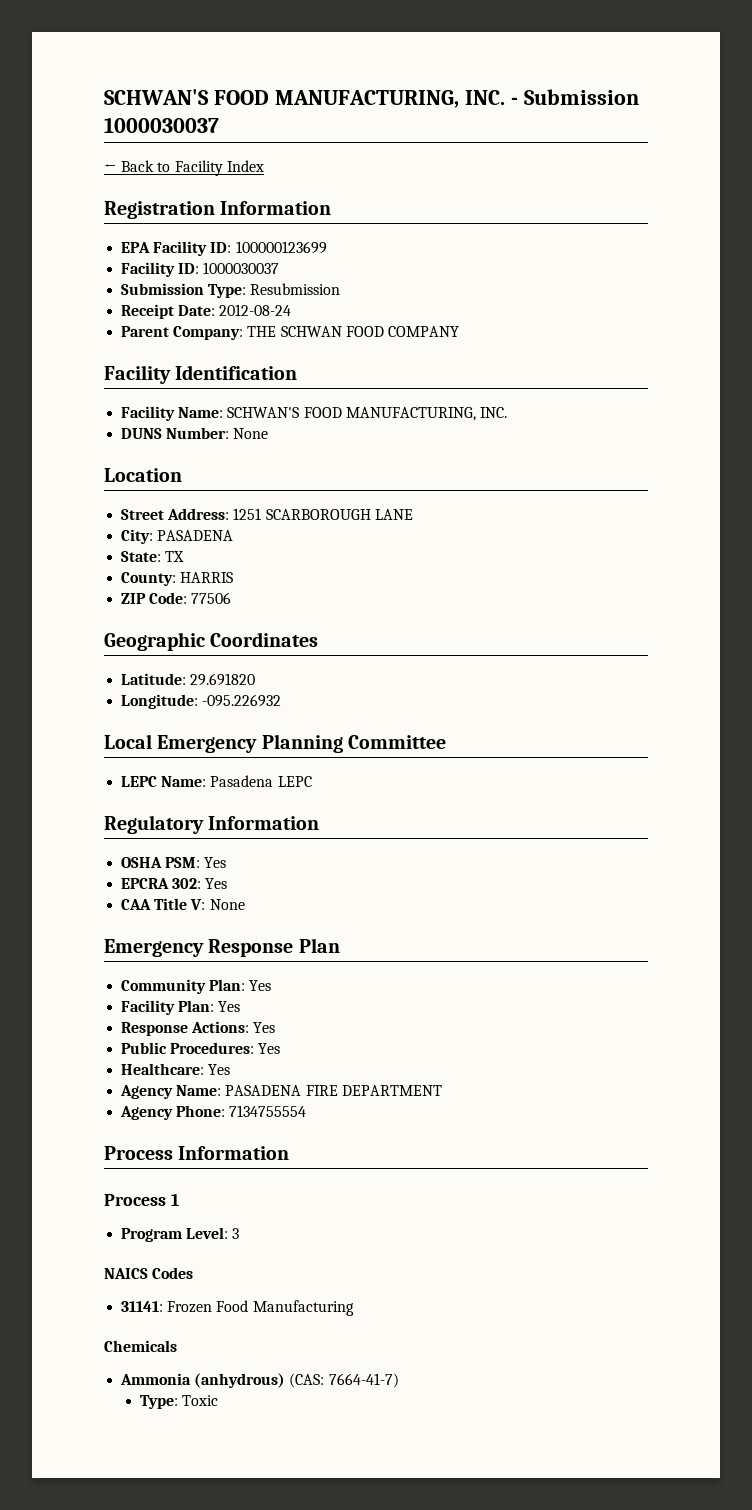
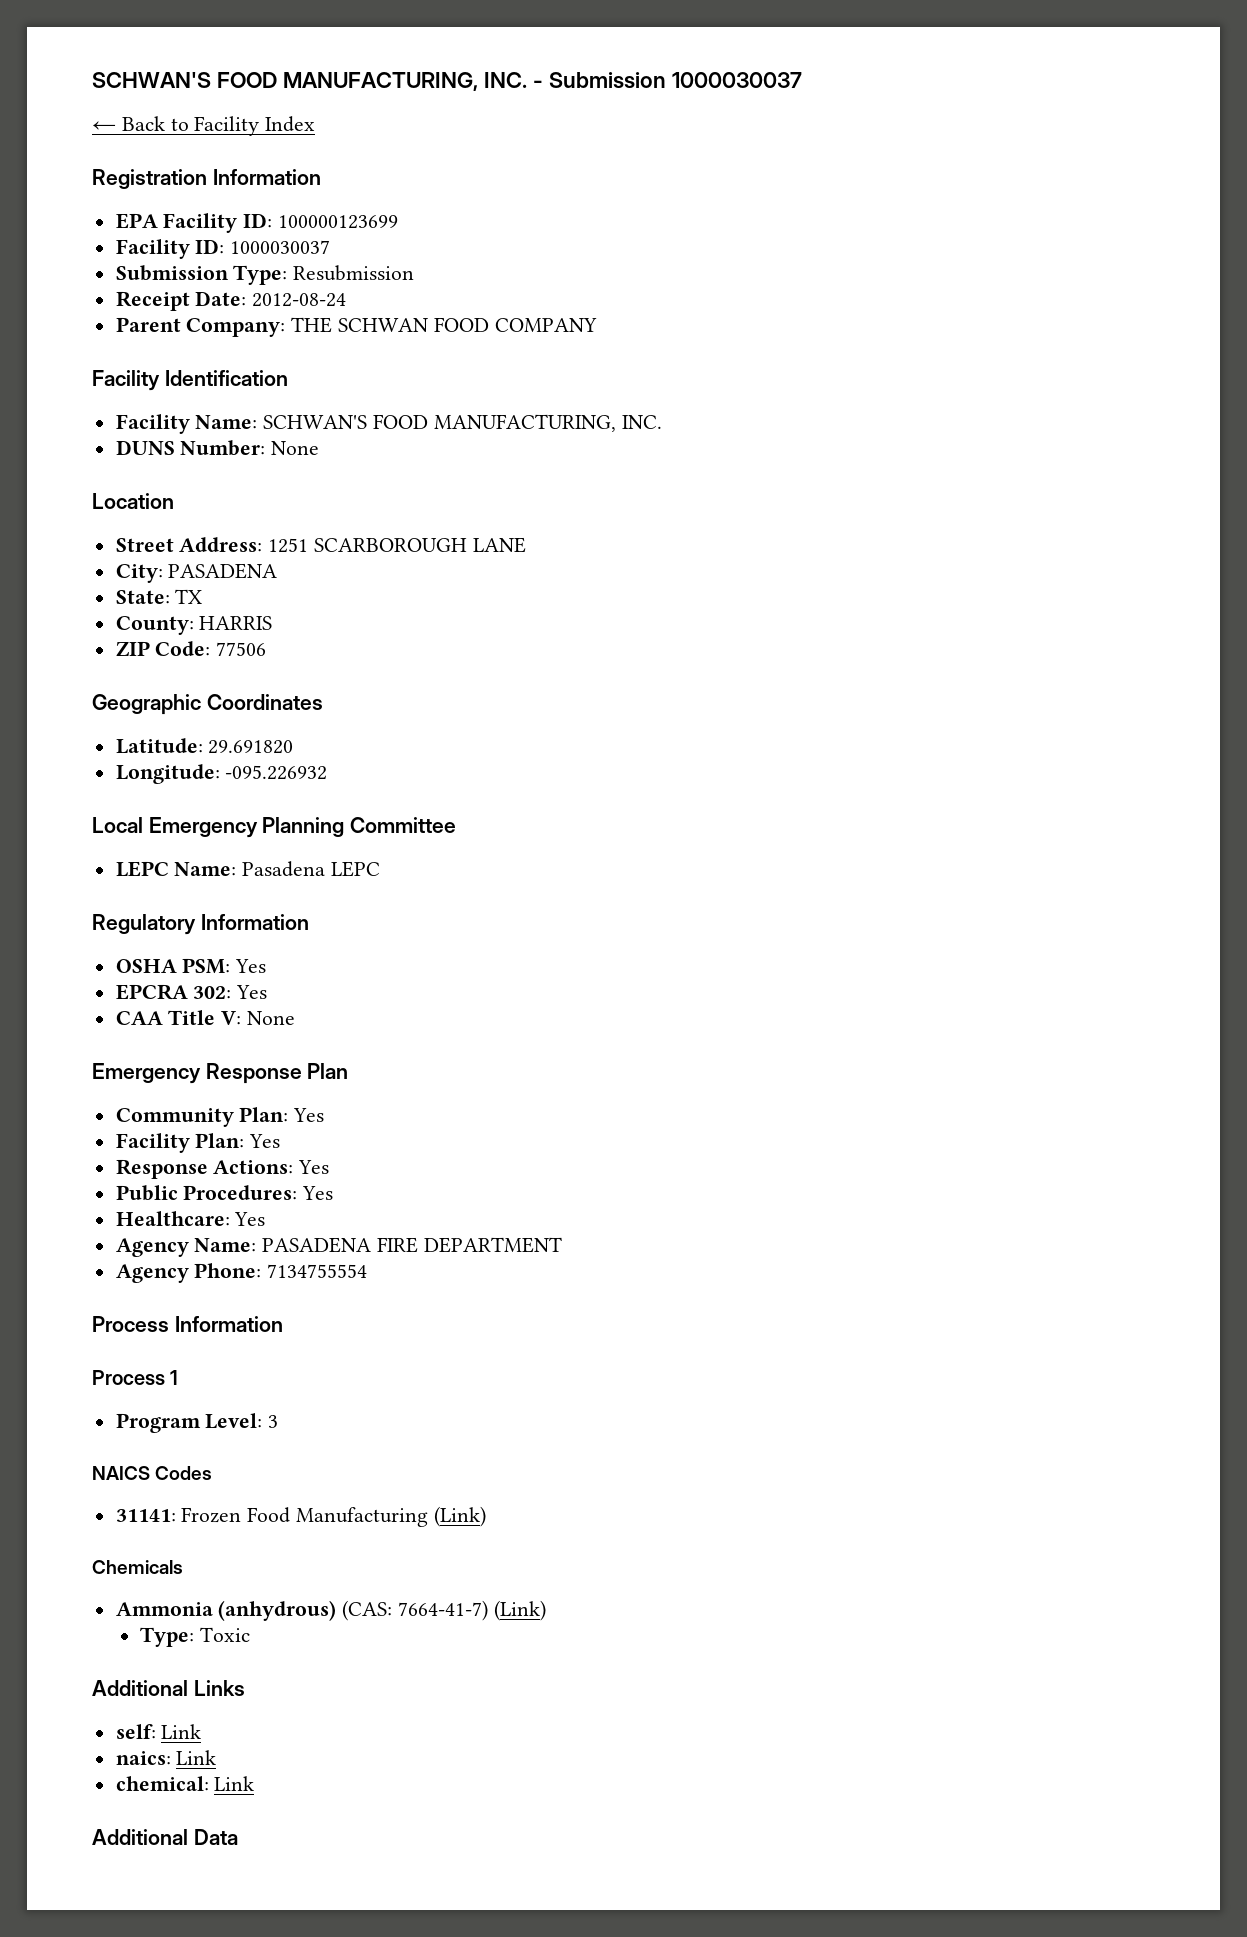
(354, 1308) none -> [433,1506,486,1527] (Link)
(399, 1380) none -> [493,1600,546,1621] (Link)
(219, 1400) none -> [92,1680,245,1696] [115,1724,202,1739] [115,1750,217,1765] [115,1776,255,1791] [92,1829,238,1845] // Additional Links // self: Link // naics: Link // chemical: Link // Additional Data

